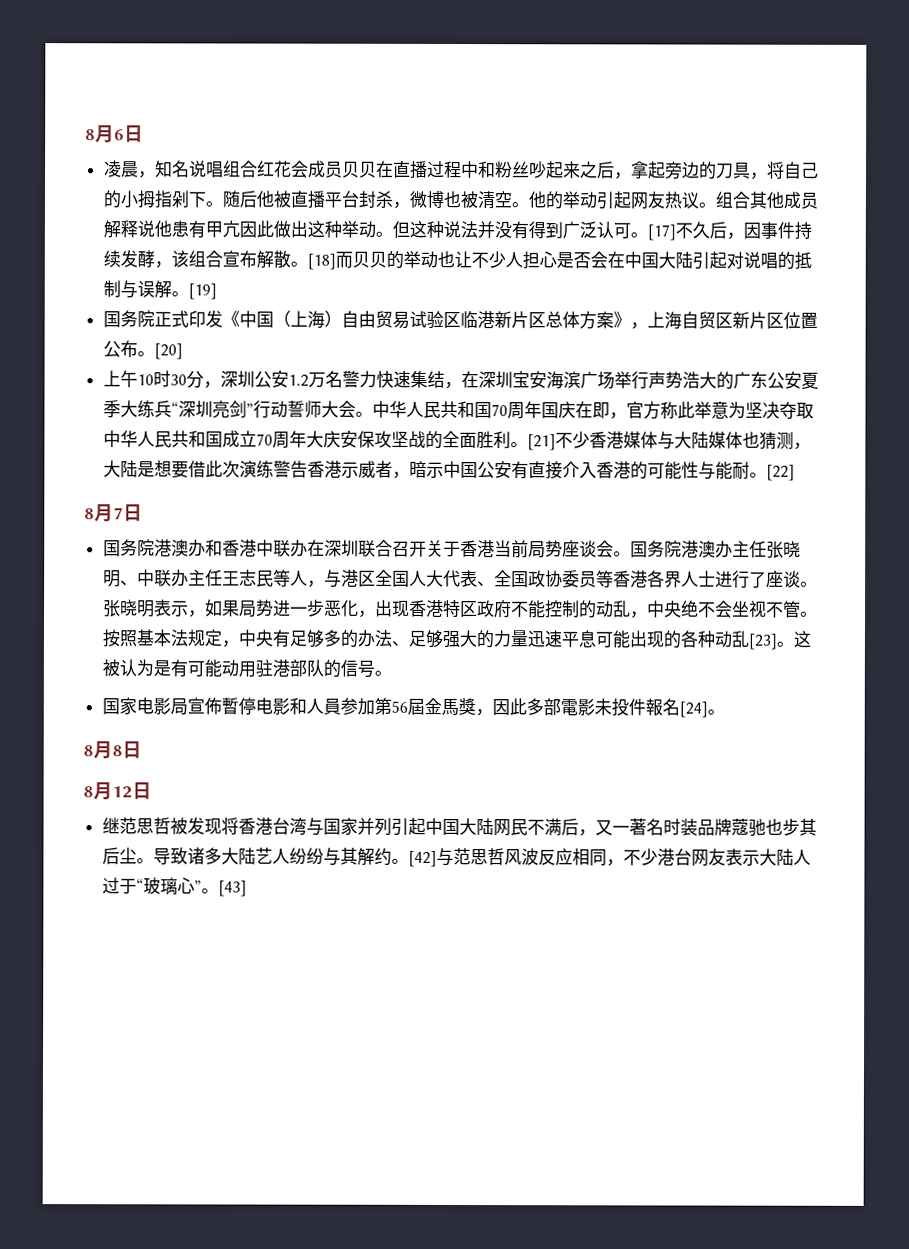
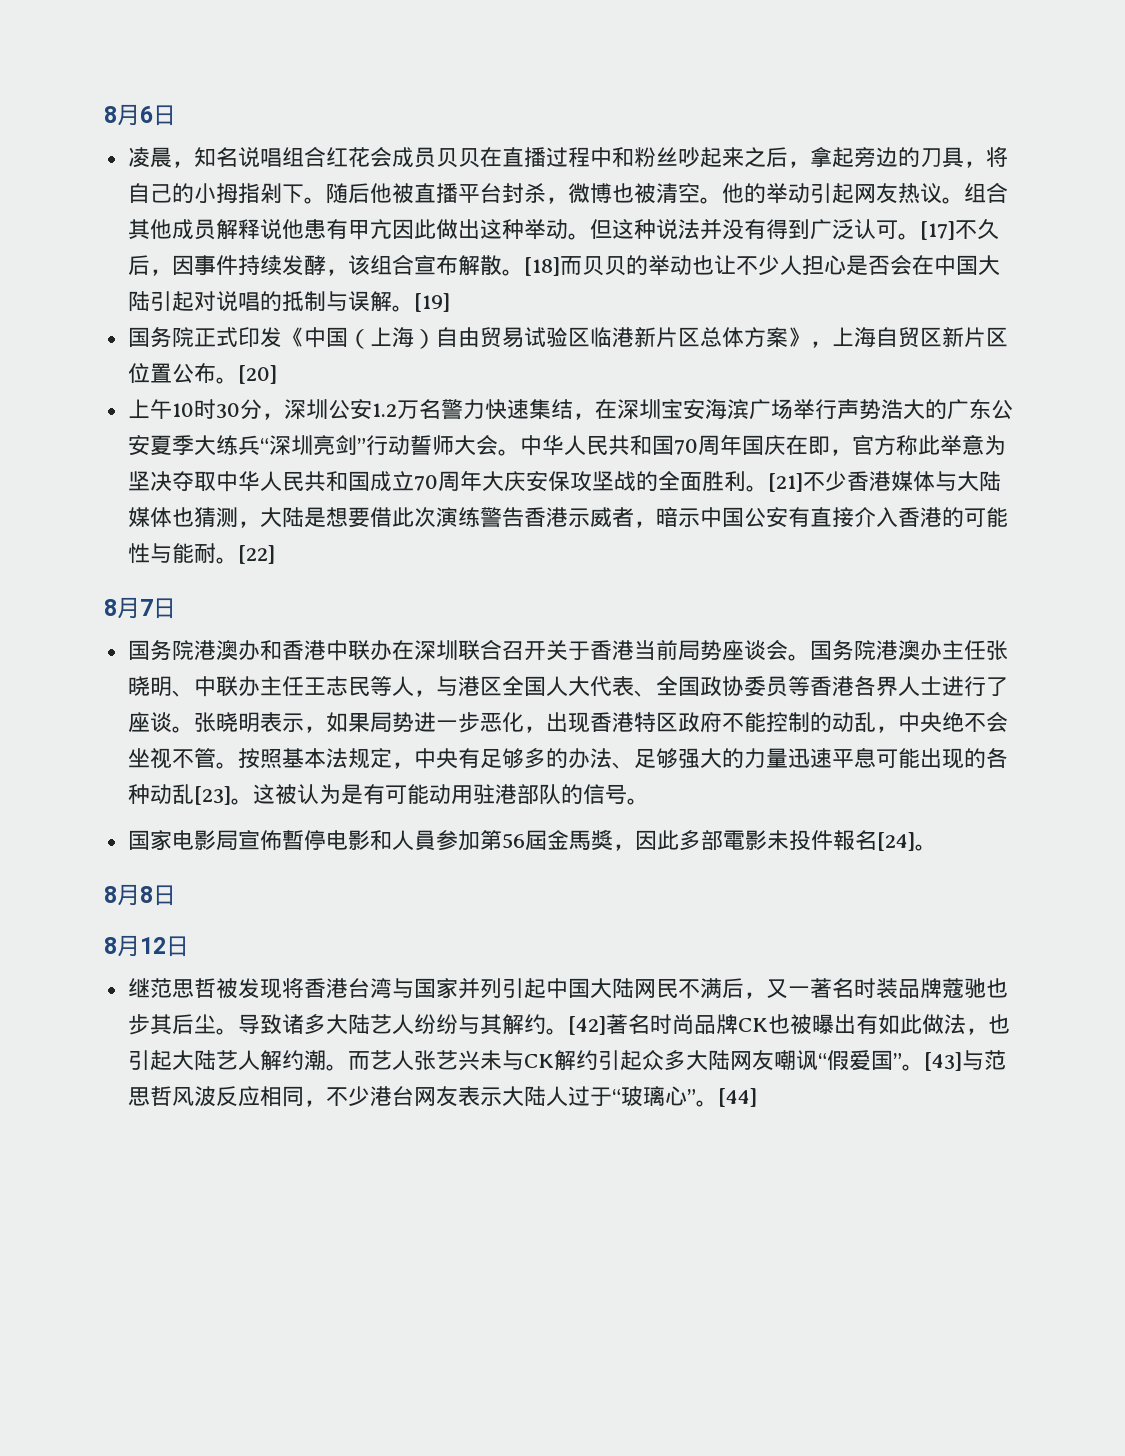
(437, 858) none -> [605,1014,1010,1035] [127,1050,962,1071] 著名时尚品牌CK也被曝出有如此做法，也引起大陆艺人解约潮。而艺人张艺兴未与CK解约引起众多大陆网友嘲讽“假爱国”。[43]
[217,880,247,897] [43] -> [717,1088,757,1107] [44]

